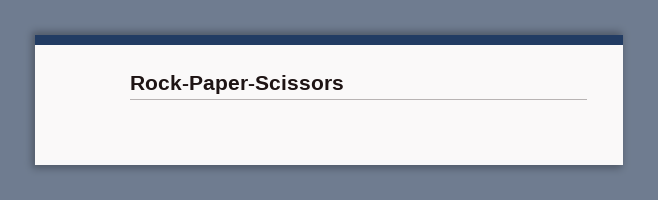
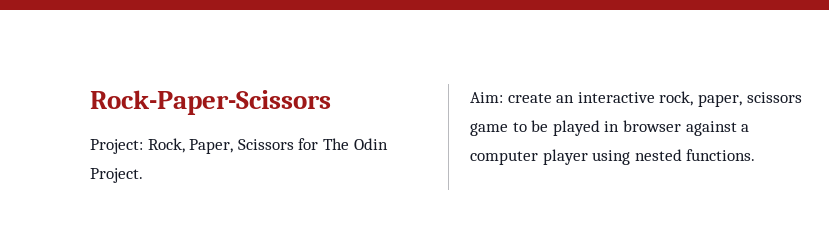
(344, 84) none -> [90,138,388,154] [90,168,143,183] [470,91,802,107] [470,120,750,136] [470,149,756,165] // Project: Rock, Paper, Scissors for The Odin Project. // Aim: create an interactive rock, paper, scissors game to be played in browser against a computer player using nested functions.

